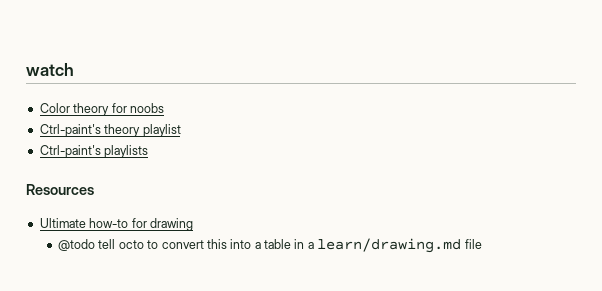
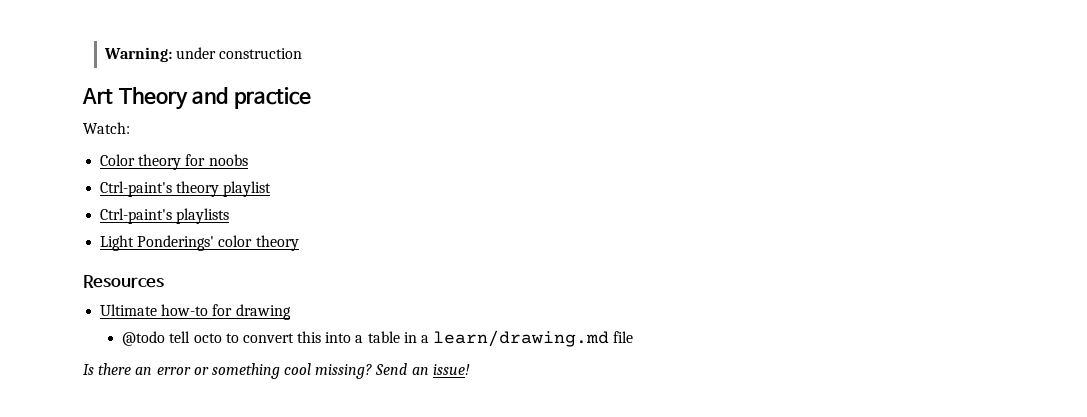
[26,63,74,76] watch -> [104,47,303,62] [82,87,311,110] [83,122,130,134] Warning: under construction // Art Theory and practice // Watch:
(149, 151) none -> [100,235,299,251] // Light Ponderings' color theory
(482, 244) none -> [83,363,470,379] // Is there an error or something cool missing? Send an issue!

